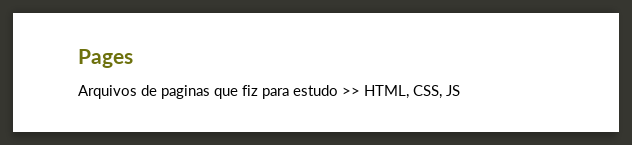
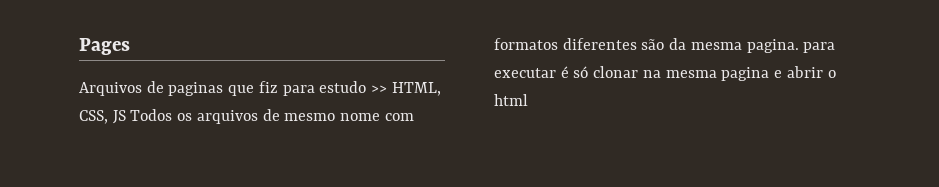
(460, 90) none -> [130,109,414,124] [494,38,836,53] [494,66,836,81] [494,94,528,106] Todos os arquivos de mesmo nome com formatos diferentes são da mesma pagina. para executar é só clonar na mesma pagina e abrir o html

